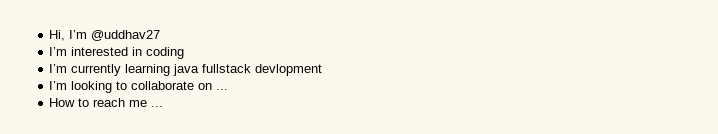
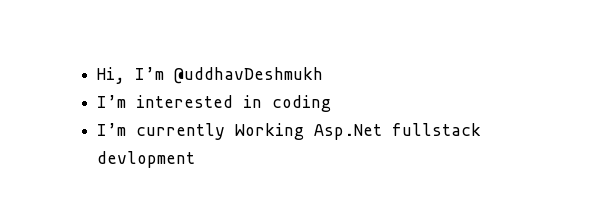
[91,30,161,41] @uddhav27 -> [174,67,324,84] @uddhavDeshmukh
[125,64,200,76] learning java -> [235,123,383,140] Working Asp.Net
[49,81,229,93] [49,98,164,107] // I’m looking to collaborate on ... // How to reach me ... -> (196, 159) none

